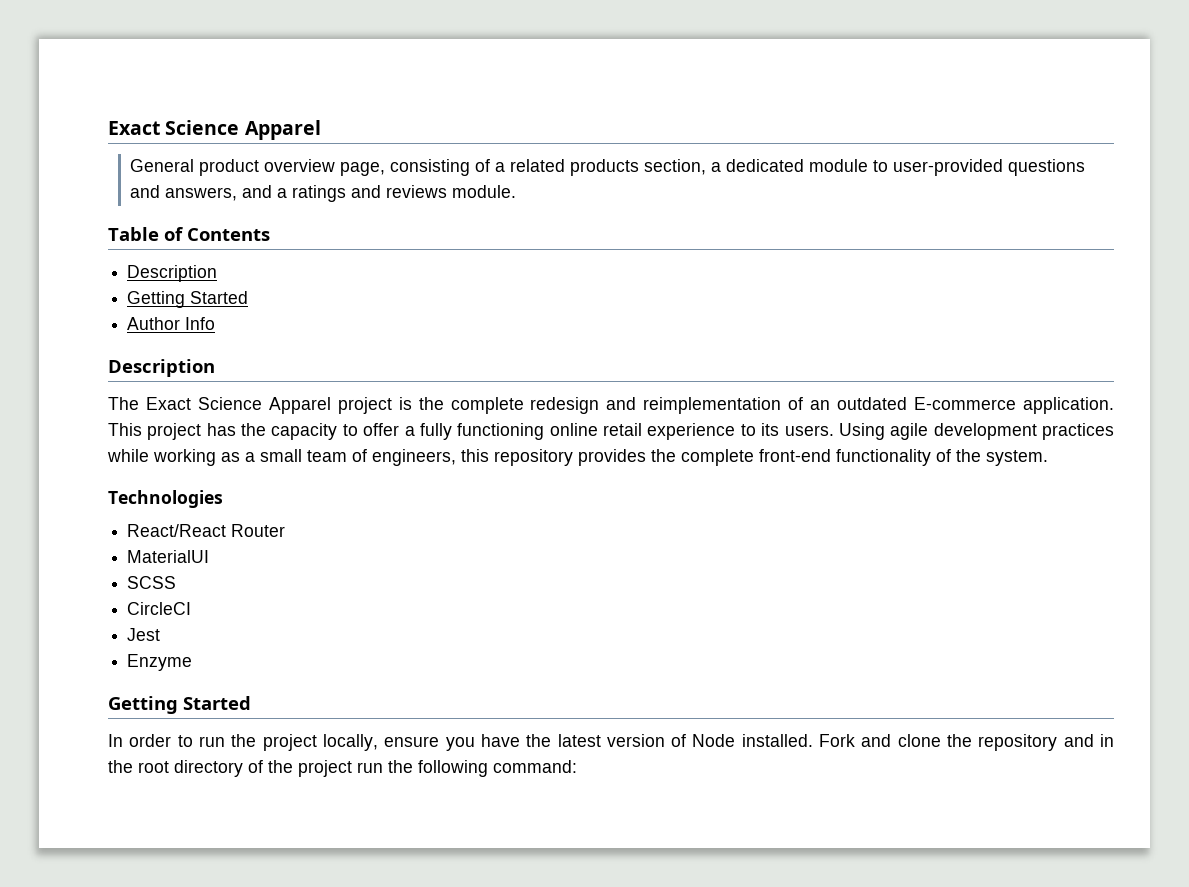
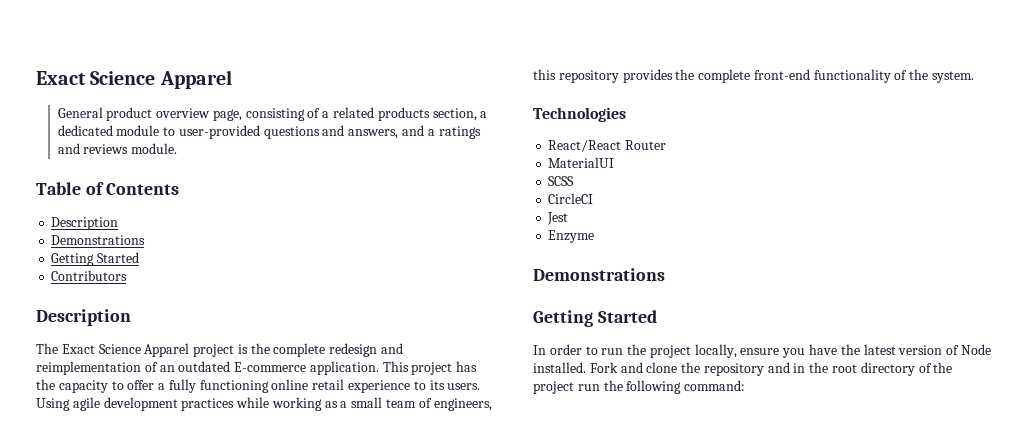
[127,291,249,308] [127,317,216,330] // Getting Started // Author Info -> [51,235,146,245] [51,252,140,266] [51,270,128,281] // Demonstrations // Getting Started // Contributors
(193, 662) none -> [533,268,665,281] // Demonstrations

